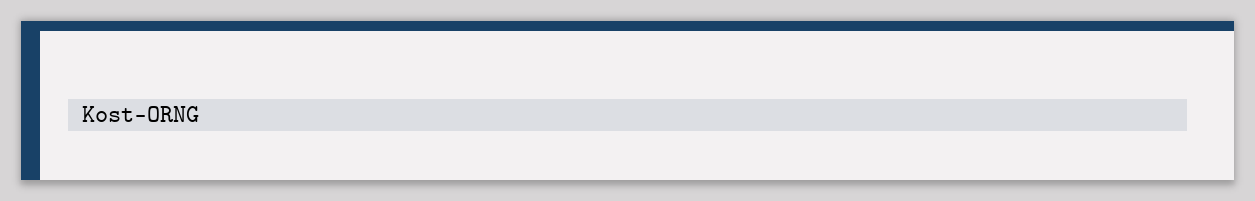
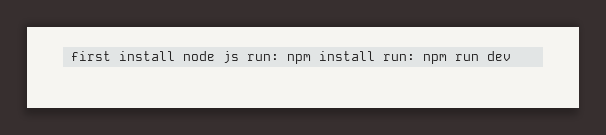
[81,106,199,122] Kost-ORNG -> [70,51,511,64] first install node js run: npm install run: npm run dev

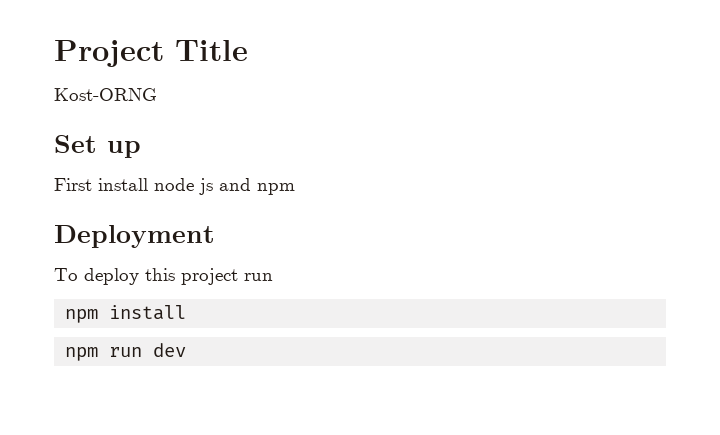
[70,51,279,63] first install node js run: -> [54,40,248,67] [54,88,157,101] [54,135,141,158] [54,178,295,195] [54,225,215,248] [54,268,273,285] Project Title // Kost-ORNG // Set up // First install node js and npm // Deployment // To deploy this project run //
[382,54,415,61] run: -> (187, 312) //

